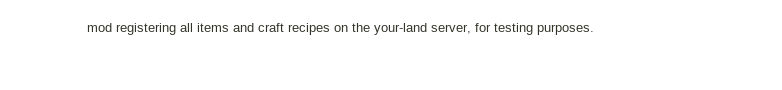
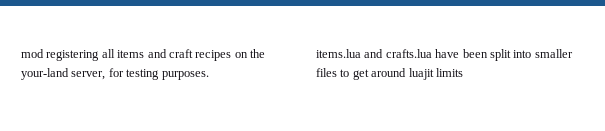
(594, 29) none -> [316,49,573,61] [316,68,463,80] // items.lua and crafts.lua have been split into smaller files to get around luajit limits

